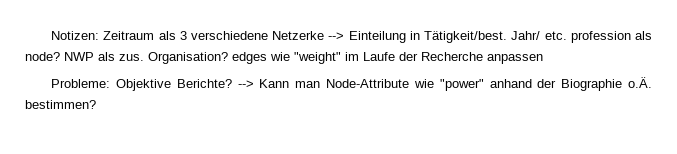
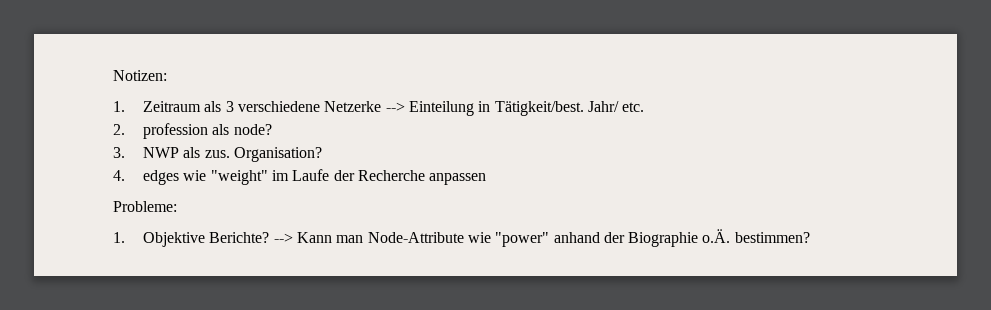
(100, 35) none -> [113,101,125,112] // 1.
(567, 35) none -> [113,124,125,135] // 2.
(60, 56) none -> [113,147,125,158] // 3.
(228, 58) none -> [113,170,125,181] // 4.
(111, 83) none -> [113,232,125,243] // 1.

